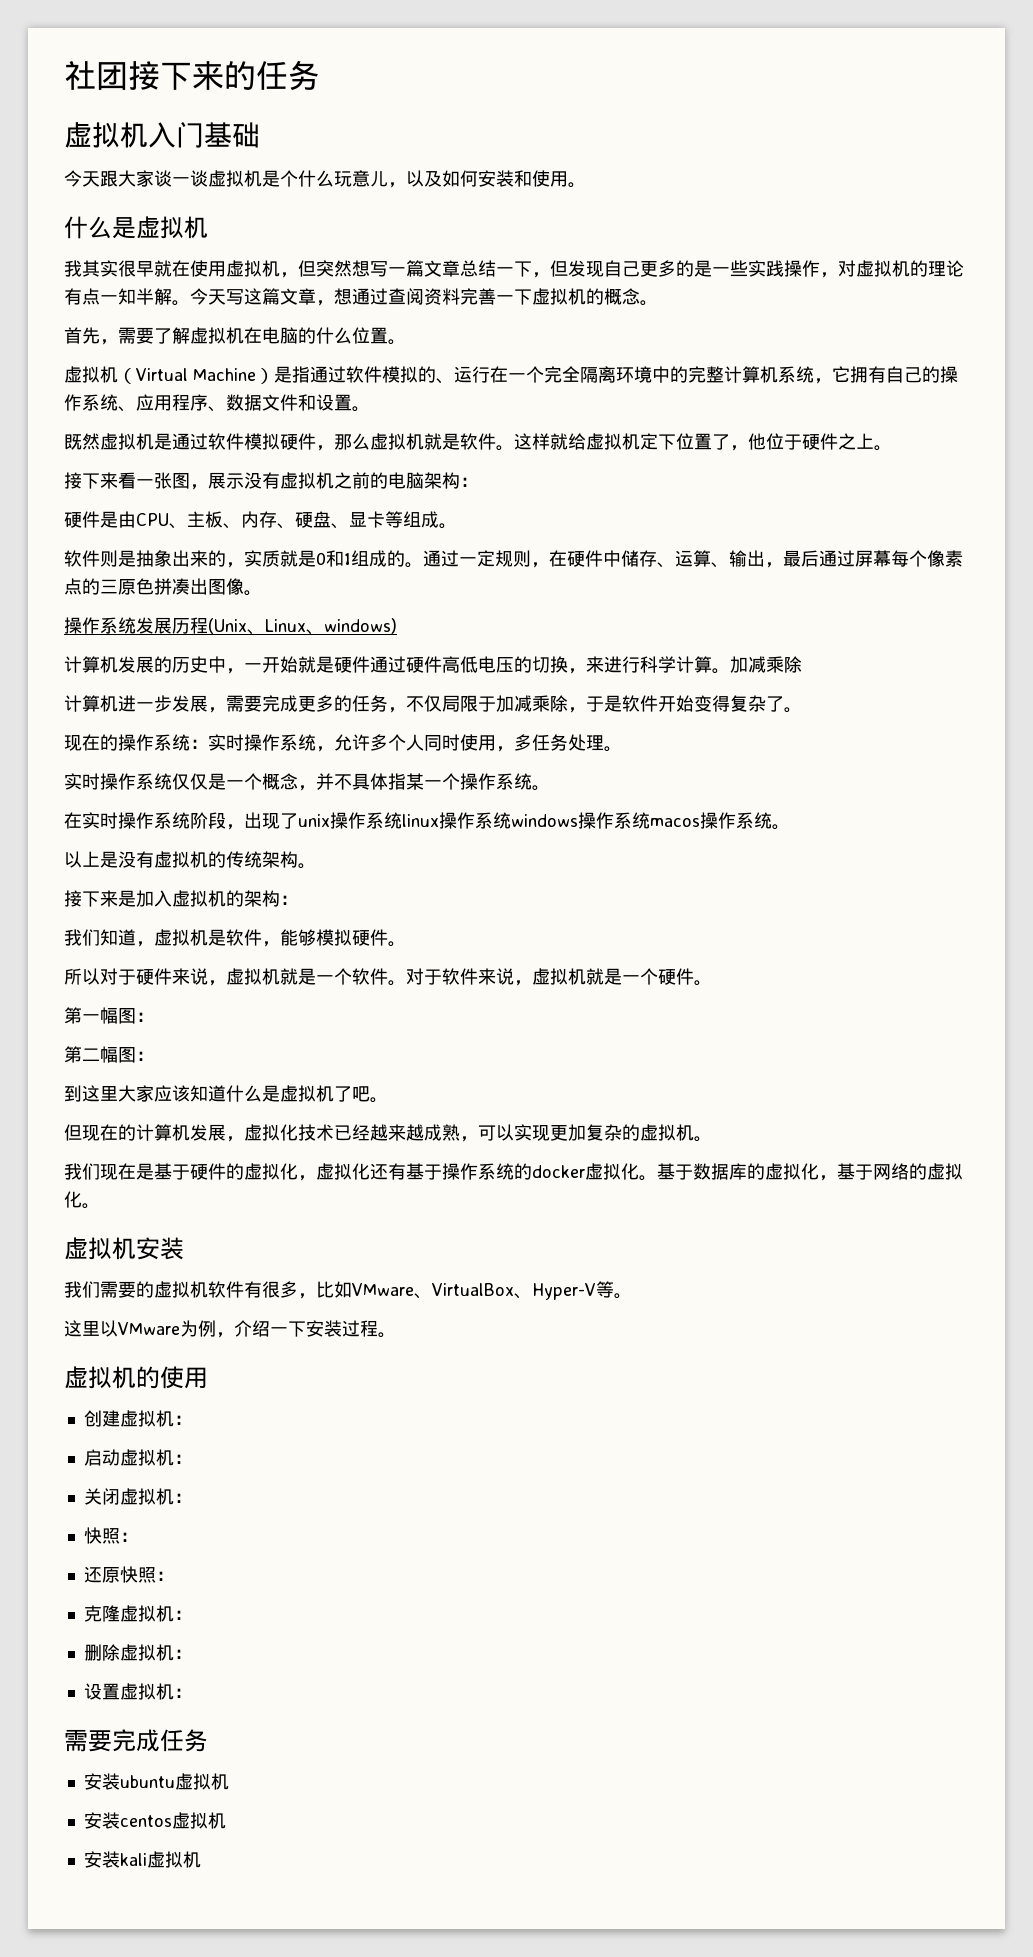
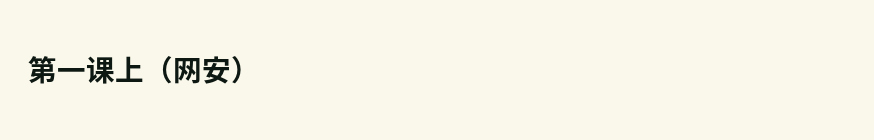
[64,60,320,90] [64,122,260,148] [64,170,586,188] [64,216,208,239] [64,260,964,278] [64,288,658,306] [64,327,406,345] [64,366,958,384] [64,394,370,412] [64,433,892,451] [64,472,478,490] [64,511,457,529] [64,550,963,568] [64,578,262,596] [64,617,397,635] [64,656,802,674] [64,695,802,713] [64,734,622,752] [64,773,550,791] [64,812,790,830] [64,851,316,869] [64,890,298,907] [64,929,406,947] [64,968,712,986] [64,1007,154,1024] [64,1046,154,1063] [64,1085,388,1103] [64,1124,712,1142] [64,1163,963,1181] [64,1191,100,1209] [64,1237,184,1260] [64,1281,632,1300] [64,1320,396,1338] [64,1366,208,1389] [83,1410,192,1427] [83,1449,192,1466] [83,1488,192,1505] [83,1527,138,1544] [83,1566,174,1583] [83,1605,192,1622] [83,1644,192,1661] [83,1683,192,1700] [64,1729,208,1752] [83,1773,229,1790] [83,1812,226,1829] [83,1851,201,1868] 社团接下来的任务 // 虚拟机入门基础 // 今天跟大家谈一谈虚拟机是个什么玩意儿，以及如何安装和使用。 // 什么是虚拟机 // 我其实很早就在使用虚拟机，但突然想写一篇文章总结一下，但发现自己更多的是一些实践操作，对虚拟机的理论有点一知半解。今天写这篇文章，想通过查阅资料完善一下虚拟机的概念。 // 首先，需要了解虚拟机在电脑的什么位置。 // 虚拟机（Virtual Machine）是指通过软件模拟的、运行在一个完全隔离环境中的完整计算机系统，它拥有自己的操作系统、应用程序、数据文件和设置。 // 既然虚拟机是通过软件模拟硬件，那么虚拟机就是软件。这样就给虚拟机定下位置了，他位于硬件之上。 // 接下来看一张图，展示没有虚拟机之前的电脑架构： // 硬件是由CPU、主板、内存、硬盘、显卡等组成。 // 软件则是抽象出来的，实质就是0和1组成的。通过一定规则，在硬件中储存、运算、输出，最后通过屏幕每个像素点的三原色拼凑出图像。 // 操作系统发展历程(Unix、Linux、windows) // 计算机发展的历史中，一开始就是硬件通过硬件高低电压的切换，来进行科学计算。加减乘除 // 计算机进一步发展，需要完成更多的任务，不仅局限于加减乘除，于是软件开始变得复杂了。 // 现在的操作系统：实时操作系统，允许多个人同时使用，多任务处理。 // 实时操作系统仅仅是一个概念，并不具体指某一个操作系统。 // 在实时操作系统阶段，出现了unix操作系统linux操作系统windows操作系统macos操作系统。 // 以上是没有虚拟机的传统架构。 // 接下来是加入虚拟机的架构： // 我们知道，虚拟机是软件，能够模拟硬件。 // 所以对于硬件来说，虚拟机就是一个软件。对于软件来说，虚拟机就是一个硬件。 // 第一幅图： // 第二幅图： // 到这里大家应该知道什么是虚拟机了吧。 // 但现在的计算机发展，虚拟化技术已经越来越成熟，可以实现更加复杂的虚拟机。 // 我们现在是基于硬件的虚拟化，虚拟化还有基于操作系统的docker虚拟化。基于数据库的虚拟化，基于网络的虚拟化。 // 虚拟机安装 // 我们需要的虚拟机软件有很多，比如VMware、VirtualBox、Hyper-V等。 // 这里以VMware为例，介绍一下安装过程。 // 虚拟机的使用 // 创建虚拟机： // 启动虚拟机： // 关闭虚拟机： // 快照： // 还原快照： // 克隆虚拟机： // 删除虚拟机： // 设置虚拟机： // 需要完成任务 // 安装ubuntu虚拟机 // 安装centos虚拟机 // 安装kali虚拟机 -> [28,56,260,84] 第一课上（网安）

